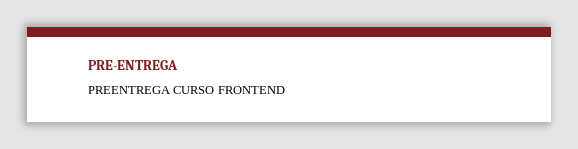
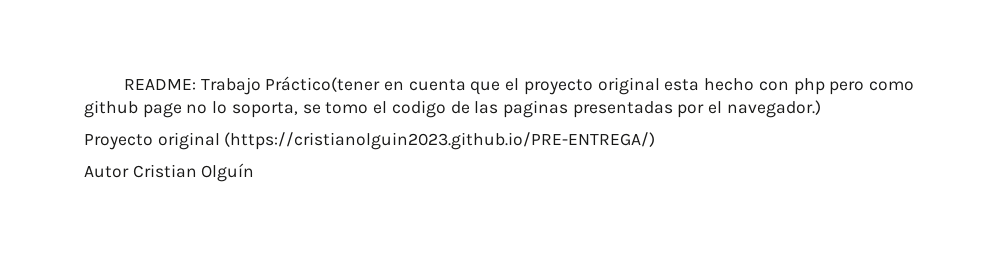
[88,60,178,70] [88,86,285,94] PRE-ENTREGA // PREENTREGA CURSO FRONTEND -> [123,76,915,95] [84,100,821,118] [84,132,656,150] [84,163,255,182] README: Trabajo Práctico(tener en cuenta que el proyecto original esta hecho con php pero como github page no lo soporta, se tomo el codigo de las paginas presentadas por el navegador.) // Proyecto original (https://cristianolguin2023.github.io/PRE-ENTREGA/) // Autor Cristian Olguín

